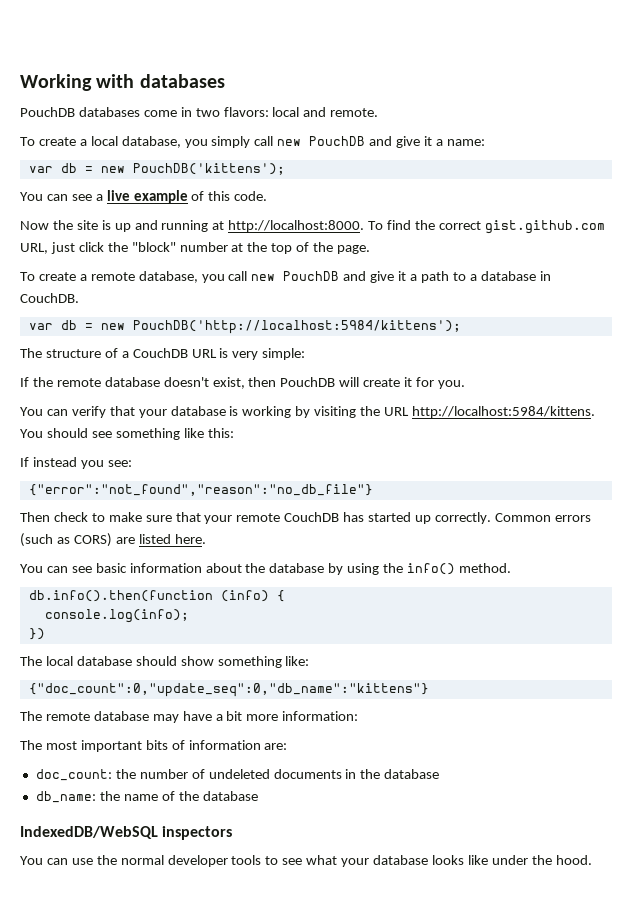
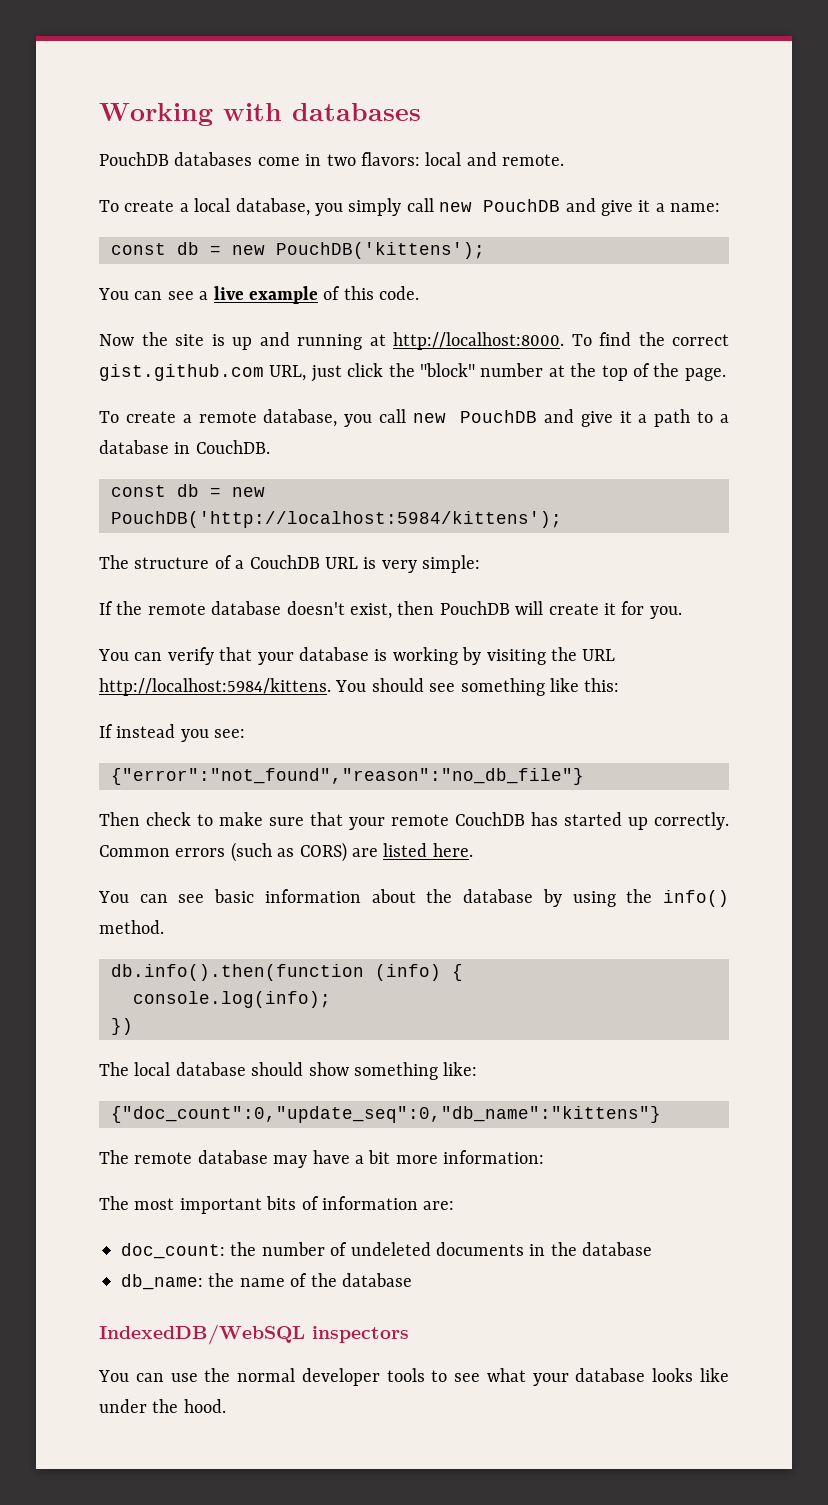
[28,166,53,173] var -> [111,243,166,255] const
[28,323,53,330] var -> [111,485,166,497] const

